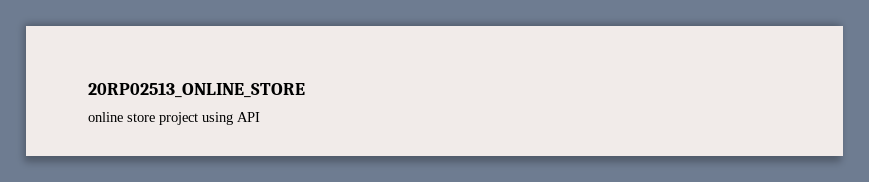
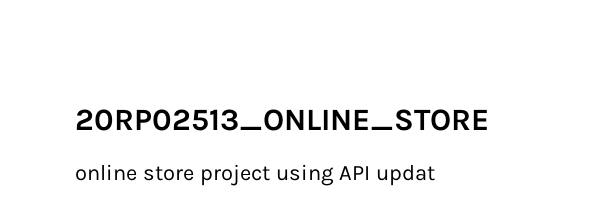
(260, 117) none -> [375,165,435,186] updat

